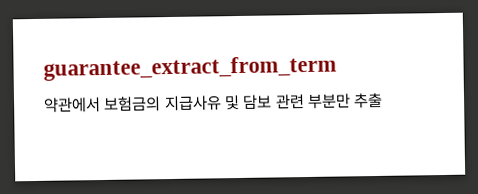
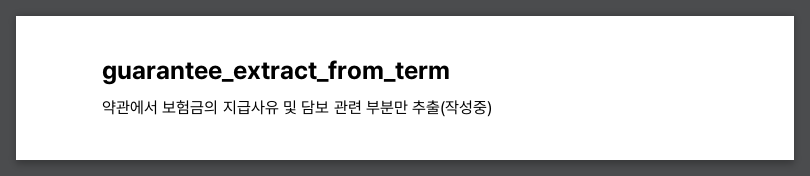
[353,92,384,109] 추출 -> [412,100,493,117] 추출(작성중)

